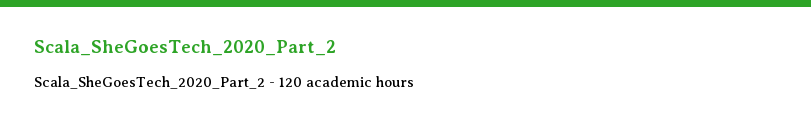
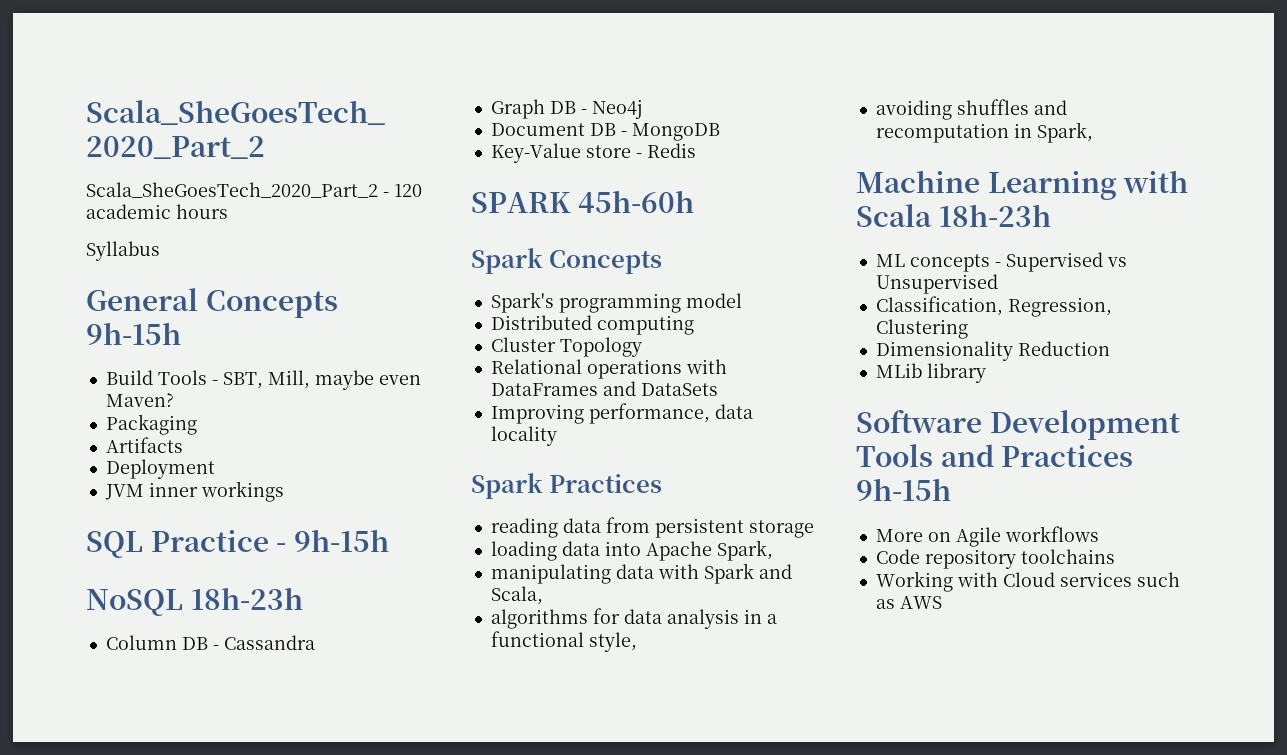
(414, 81) none -> [86,241,160,261] [86,288,338,318] [86,322,181,345] [105,370,421,390] [105,393,174,407] [105,414,197,435] [105,437,183,453] [105,459,215,479] [104,481,284,502] [86,529,389,558] [86,587,303,616] [105,635,315,650] [490,99,643,119] [490,123,720,141] [490,143,696,163] [471,190,694,213] [471,248,663,274] [490,292,742,313] [490,315,694,335] [490,337,642,357] [490,359,727,379] [490,381,718,396] [490,403,753,424] [490,426,557,446] [471,473,663,499] [490,517,814,538] [490,540,773,561] [490,563,792,584] [490,586,543,605] [490,608,777,629] [490,631,637,652] [875,99,1067,120] [875,122,1093,143] [856,170,1189,200] [856,204,1051,227] [875,252,1127,272] [875,274,998,294] [875,296,1112,317] [875,319,968,339] [875,341,1110,361] [875,363,986,383] [856,410,1180,440] [856,444,1134,467] [856,478,951,501] [875,526,1099,547] [875,549,1115,569] [875,571,1180,592] [875,596,942,609] // Syllabus // General Concepts 9h-15h // Build Tools - SBT, Mill, maybe even Maven? // Packaging // Artifacts // Deployment // JVM inner workings // SQL Practice - 9h-15h // NoSQL 18h-23h // Column DB - Cassandra // Graph DB - Neo4j // Document DB - MongoDB // Key-Value store - Redis // SPARK 45h-60h // Spark Concepts // Spark's programming model // Distributed computing // Cluster Topology // Relational operations with DataFrames and DataSets // Improving performance, data locality // Spark Practices // reading data from persistent storage // loading data into Apache Spark, // manipulating data with Spark and Scala, // algorithms for data analysis in a functional style, // avoiding shuffles and recomputation in Spark, // Machine Learning with Scala 18h-23h // ML concepts - Supervised vs Unsupervised // Classification, Regression, Clustering // Dimensionality Reduction // MLib library // Software Development Tools and Practices 9h-15h // More on Agile workflows // Code repository toolchains // Working with Cloud services such as AWS

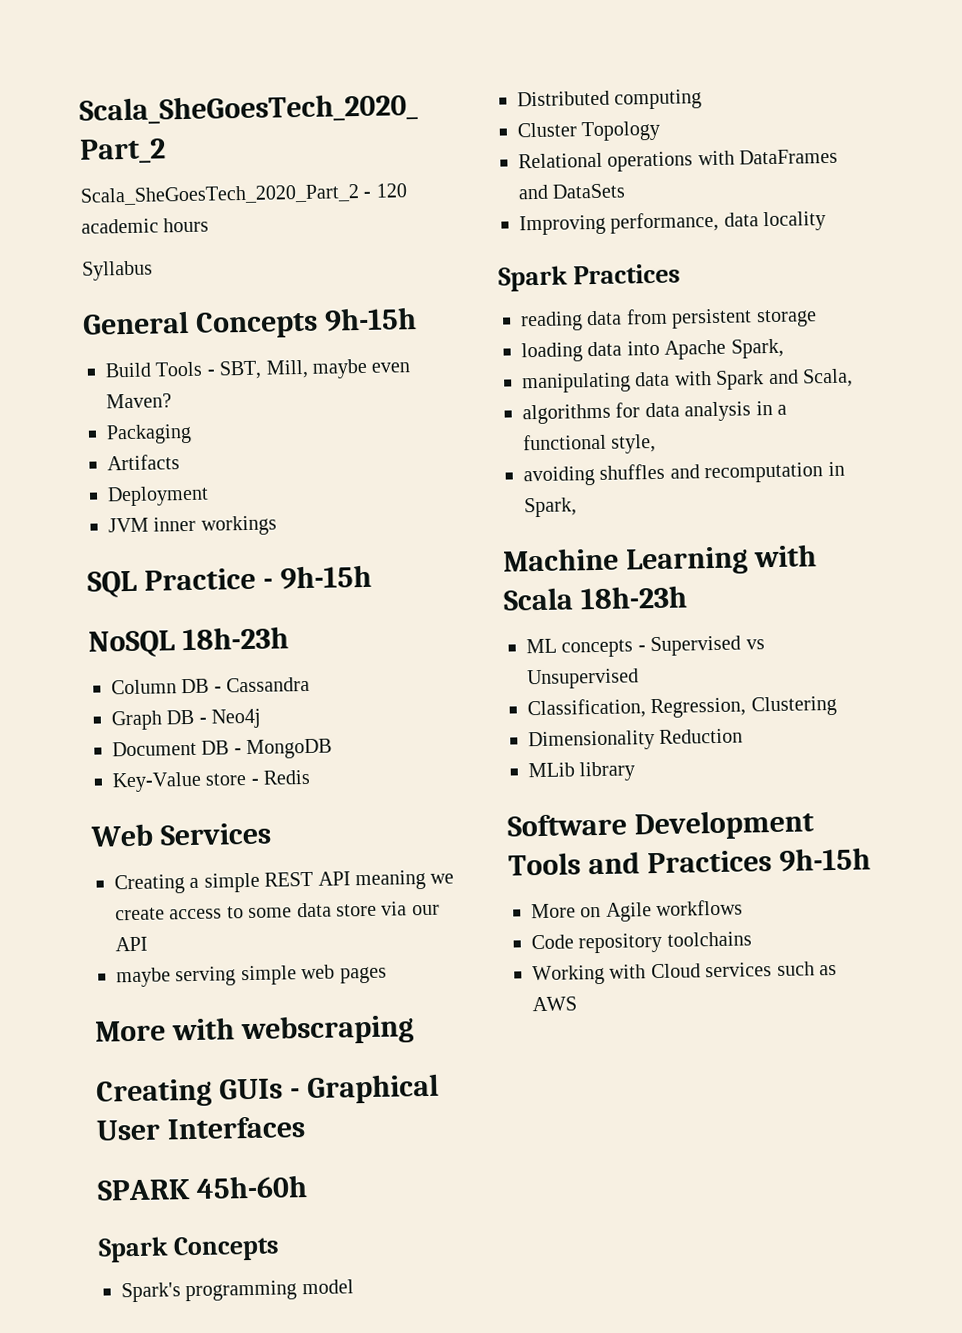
(696, 150) none -> [90,822,272,847] [114,869,455,895] [115,901,440,921] [115,936,148,952] [116,964,387,988] [95,1014,415,1046] [96,1073,440,1108] [96,1116,307,1141] // Web Services // Creating a simple REST API meaning we create access to some data store via our API // maybe serving simple web pages // More with webscraping // Creating GUIs - Graphical User Interfaces

